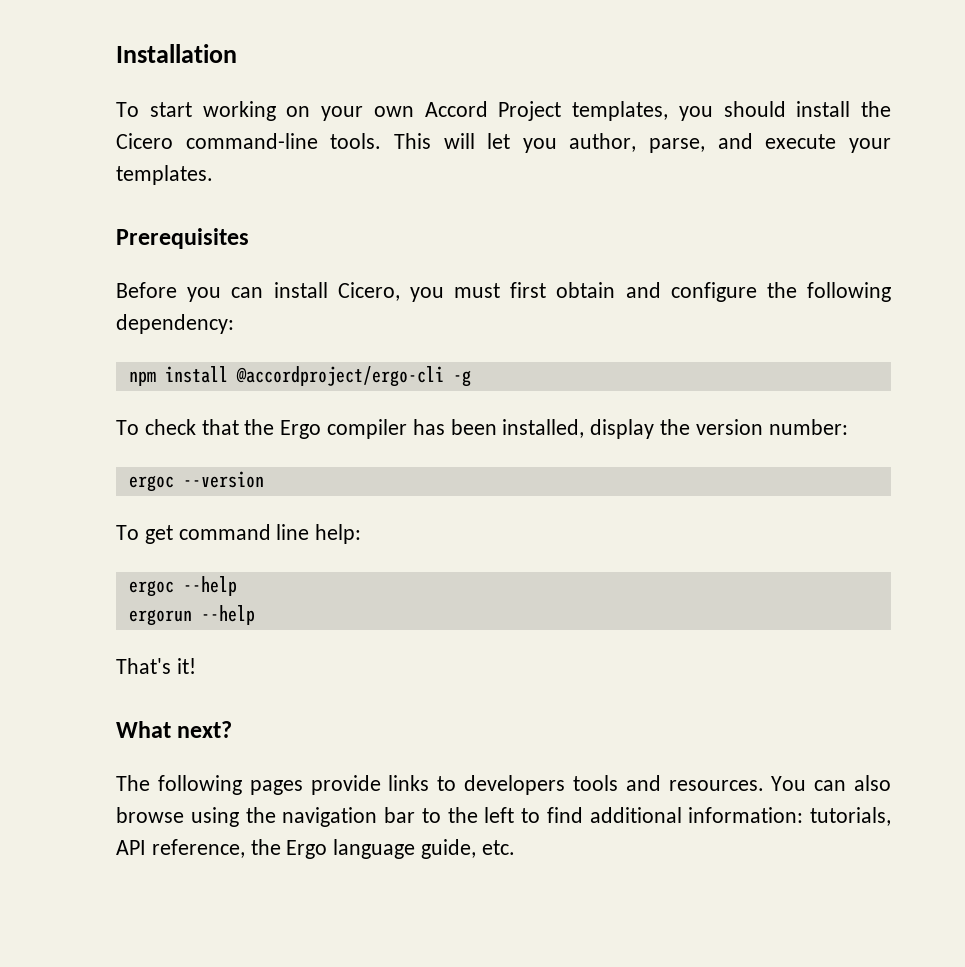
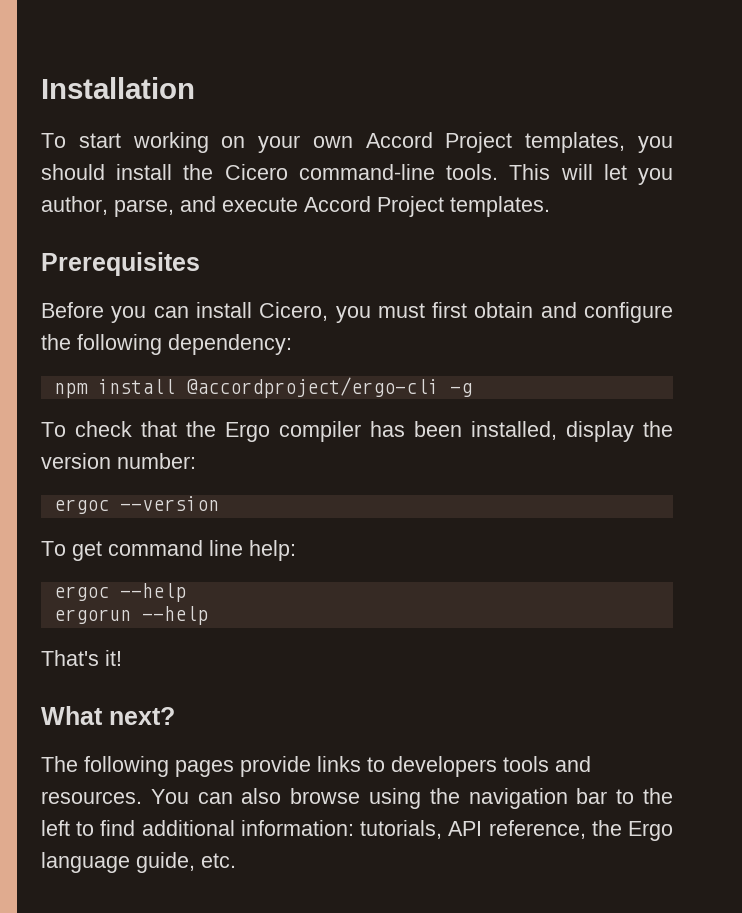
[848,138,891,153] your -> [304,196,444,217] Accord Project

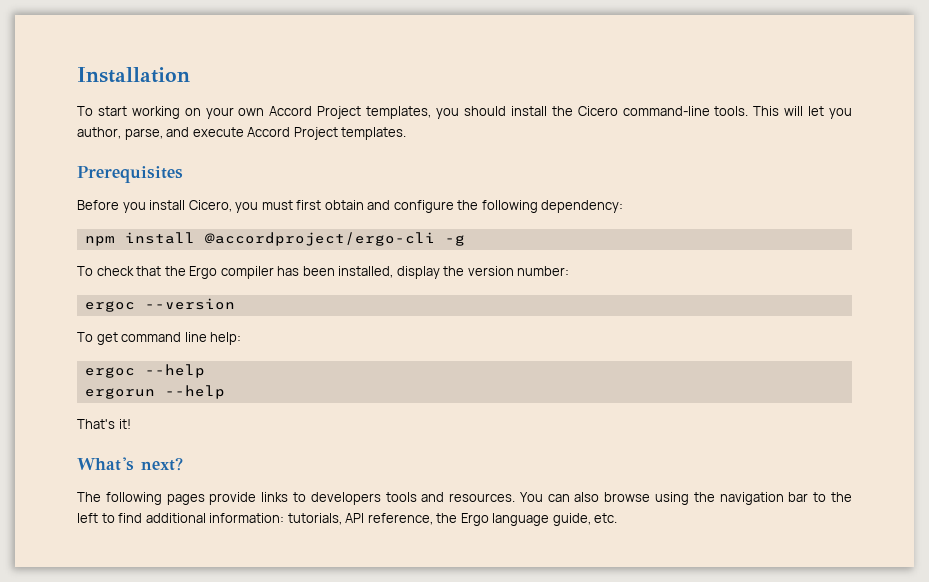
[153,306,189,318] can -> (146, 207) none
[41,706,103,725] What -> [77,457,134,471] What's

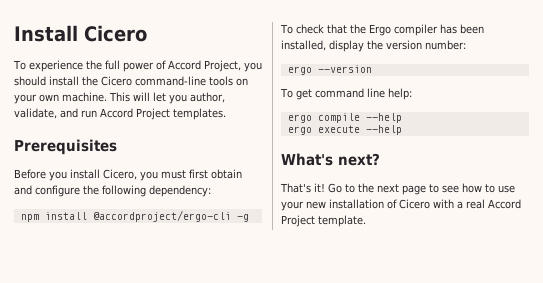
[77,67,190,83] [77,106,432,119] Installation // To start working on your own Accord Project templates, -> [14,25,147,42] [13,60,241,72] Install Cicero // To experience the full power of Accord Project,
[714,106,749,116] tools. -> [209,76,248,86] [14,92,107,104] tools on your own machine.
[124,127,244,140] parse, and execute -> [14,108,97,119] validate, and run
[84,301,135,312] ergoc -> [287,66,312,75] ergo
[84,364,205,378] [84,385,225,399] [77,419,131,429] ergoc --help // ergorun --help // That's it! -> [287,113,402,123] [287,125,402,135] ergo compile --help // ergo execute --help
[77,492,852,505] [77,513,618,526] The following pages provide links to developers tools and resources. You can also browse using the navigation bar to the left to find additional information: tutorials, API reference, the Ergo language guide, etc. -> [280,183,515,195] [281,199,521,211] [281,215,366,227] That's it! Go to the next page to see how to use your new installation of Cicero with a real Accord Project template.

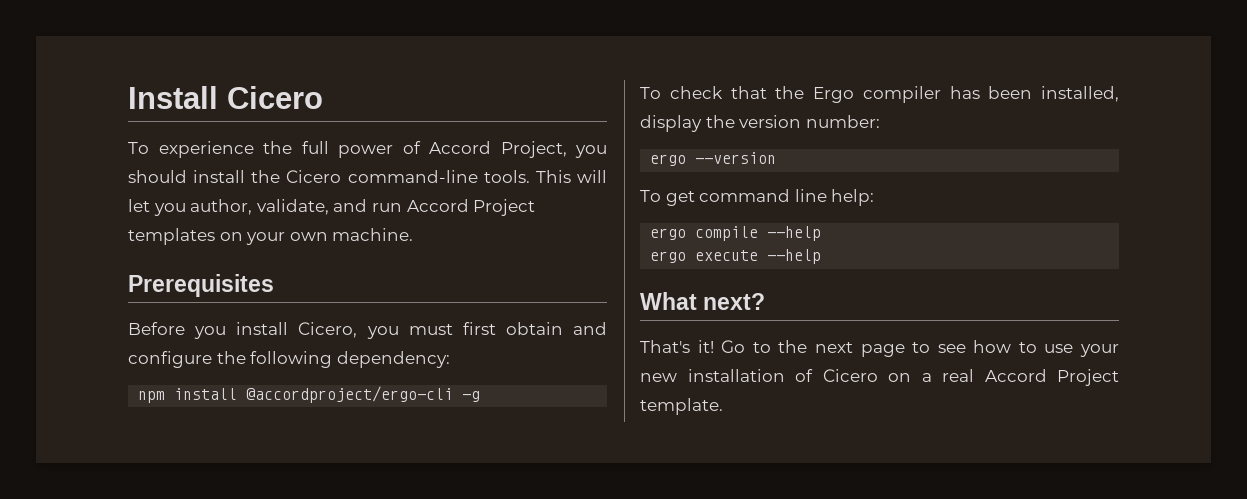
[209,76,248,86] [14,92,107,104] tools on your own machine. -> [483,170,530,183] tools.
[173,108,226,120] templates. -> [128,228,414,245] templates on your own machine.
[281,153,333,166] What's -> [640,292,697,310] What
[433,199,454,208] with -> [888,373,911,382] on

